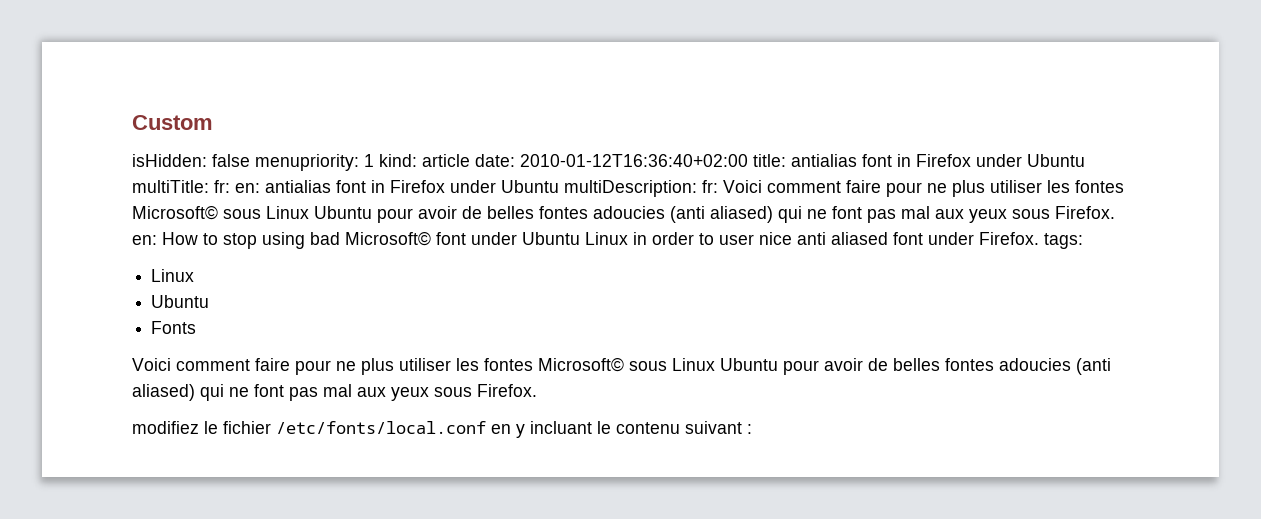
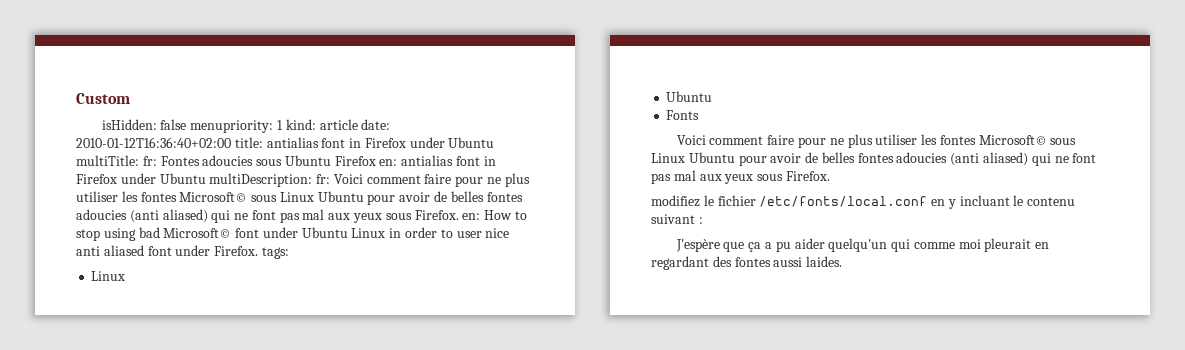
(230, 186) none -> [160,155,376,166] Fontes adoucies sous Ubuntu Firefox
(752, 429) none -> [675,238,1050,252] [651,256,843,270] // J'espère que ça a pu aider quelqu'un qui comme moi pleurait en regardant des fontes aussi laides.

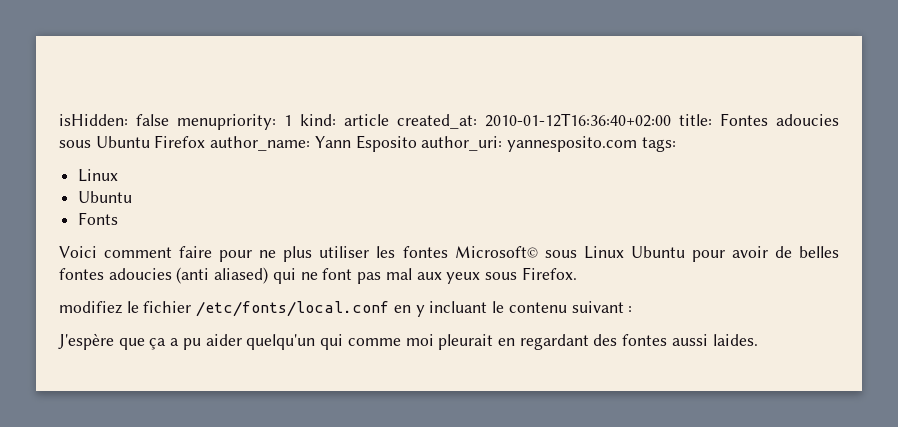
[76,93,130,104] Custom // -> (59, 120) none
[361,119,391,130] date: -> [397,114,477,129] created_at:
[266,137,495,148] [76,155,157,166] antialias font in Firefox under Ubuntu multiTitle: fr: -> (712, 120) none
[379,155,496,166] [76,173,530,187] [76,191,523,205] [76,209,527,223] [76,227,510,241] [76,245,259,256] en: antialias font in Firefox under Ubuntu multiDescription: fr: Voici comment faire pour ne plus utiliser les fontes Microsoft© sous Linux Ubuntu pour avoir de belles fontes adoucies (anti aliased) qui ne font pas mal aux yeux sous Firefox. en: How to stop using bad Microsoft© font under Ubuntu Linux in order to user nice anti aliased font under Firefox. -> [210,135,638,152] author_name: Yann Esposito author_uri: yannesposito.com

